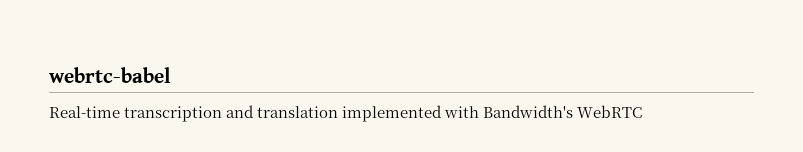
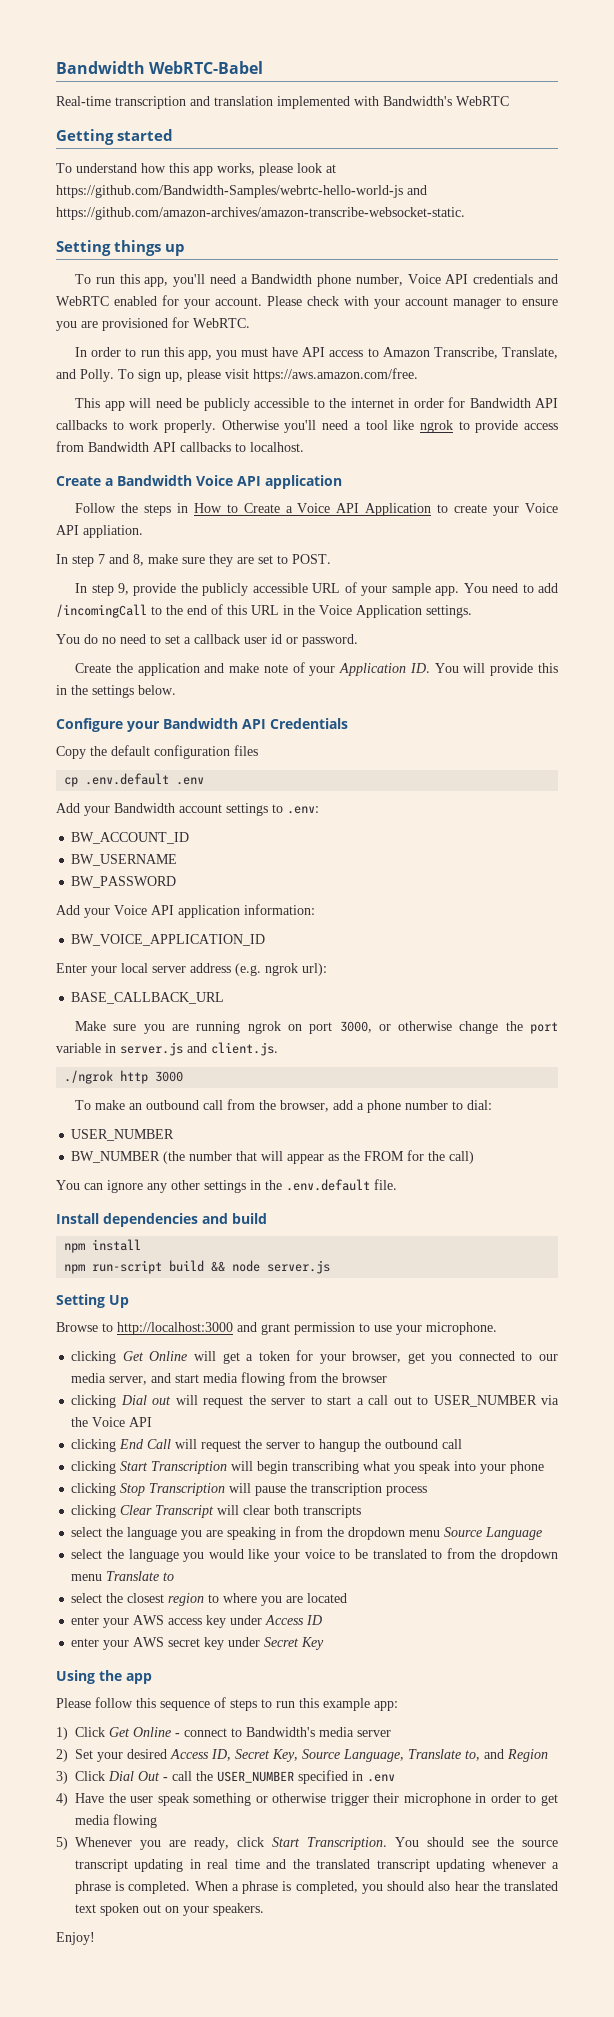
[49,67,171,83] webrtc-babel -> [56,61,264,74] Bandwidth WebRTC-Babel
(643, 111) none -> [56,129,174,145] [56,163,336,176] [56,185,427,198] [56,207,465,220] [56,240,186,256] [75,274,558,287] [56,295,558,309] [56,317,250,331] [75,347,559,360] [56,368,418,382] [75,397,558,411] [56,420,558,433] [56,441,304,452] [56,475,342,489] [75,503,559,516] [56,525,143,538] [56,554,331,567] [75,582,558,596] [56,604,472,618] [56,634,358,647] [75,662,558,676] [56,685,176,698] [56,718,348,732] [56,745,258,759] [64,773,205,787] [56,803,319,816] [71,832,190,844] [71,854,178,866] [71,876,177,888] [56,904,315,918] [71,934,266,946] [56,963,327,976] [71,992,225,1004] [75,1021,558,1034] [56,1042,278,1056] [64,1070,184,1084] [75,1099,493,1113] [71,1129,175,1141] [71,1150,475,1164] [56,1179,397,1193] [56,1213,267,1227] [64,1239,142,1253] [64,1260,331,1274] [56,1294,129,1308] [56,1322,497,1335] [71,1350,558,1364] [71,1372,388,1386] [71,1395,560,1408] [71,1417,153,1427] [71,1439,463,1452] [71,1461,545,1474] [71,1483,428,1496] [71,1505,362,1518] [71,1526,543,1540] [71,1548,558,1562] [71,1571,175,1581] [71,1593,348,1606] [71,1615,323,1628] [71,1637,325,1650] [56,1670,152,1684] [56,1697,398,1711] [56,1727,391,1740] [56,1749,548,1762] [56,1770,395,1784] [56,1793,559,1806] [75,1814,157,1828] [56,1837,558,1850] [75,1859,559,1872] [75,1881,558,1894] [75,1903,264,1916] [56,1932,95,1945] // Getting started // To understand how this app works, please look at https://github.com/Bandwidth-Samples/webrtc-hello-world-js and https://github.com/amazon-archives/amazon-transcribe-websocket-static. // Setting things up // To run this app, you'll need a Bandwidth phone number, Voice API credentials and WebRTC enabled for your account. Please check with your account manager to ensure you are provisioned for WebRTC. // In order to run this app, you must have API access to Amazon Transcribe, Translate, and Polly. To sign up, please visit https://aws.amazon.com/free. // This app will need be publicly accessible to the internet in order for Bandwidth API callbacks to work properly. Otherwise you'll need a tool like ngrok to provide access from Bandwidth API callbacks to localhost. // Create a Bandwidth Voice API application // Follow the steps in How to Create a Voice API Application to create your Voice API appliation. // In step 7 and 8, make sure they are set to POST. // In step 9, provide the publicly accessible URL of your sample app. You need to add /incomingCall to the end of this URL in the Voice Application settings. // You do no need to set a callback user id or password. // Create the application and make note of your Application ID. You will provide this in the settings below. // Configure your Bandwidth API Credentials // Copy the default configuration files // cp .env.default .env // Add your Bandwidth account settings to .env: // BW_ACCOUNT_ID // BW_USERNAME // BW_PASSWORD // Add your Voice API application information: // BW_VOICE_APPLICATION_ID // Enter your local server address (e.g. ngrok url): // BASE_CALLBACK_URL // Make sure you are running ngrok on port 3000, or otherwise change the port variable in server.js and client.js. // ./ngrok http 3000 // To make an outbound call from the browser, add a phone number to dial: // USER_NUMBER // BW_NUMBER (the number that will appear as the FROM for the call) // You can ignore any other settings in the .env.default file. // Install dependencies and build // npm install // npm run-script build && node server.js // Setting Up // Browse to http://localhost:3000 and grant permission to use your microphone. // clicking Get Online will get a token for your browser, get you connected to our media server, and start media flowing from the browser // clicking Dial out will request the server to start a call out to USER_NUMBER via the Voice API // clicking End Call will request the server to hangup the outbound call // clicking Start Transcription will begin transcribing what you speak into your phone // clicking Stop Transcription will pause the transcription process // clicking Clear Transcript will clear both transcripts // select the language you are speaking in from the dropdown menu Source Language // select the language you would like your voice to be translated to from the dropdown menu Translate to // select the closest region to where you are located // enter your AWS access key under Access ID // enter your AWS secret key under Secret Key // Using the app // Please follow this sequence of steps to run this example app: // 1) Click Get Online - connect to Bandwidth's media server // 2) Set your desired Access ID, Secret Key, Source Language, Translate to, and Region // 3) Click Dial Out - call the USER_NUMBER specified in .env // 4) Have the user speak something or otherwise trigger their microphone in order to get media flowing // 5) Whenever you are ready, click Start Transcription. You should see the source transcript updating in real time and the translated transcript updating whenever a phrase is completed. When a phrase is completed, you should also hear the translated text spoken out on your speakers. // Enjoy!

